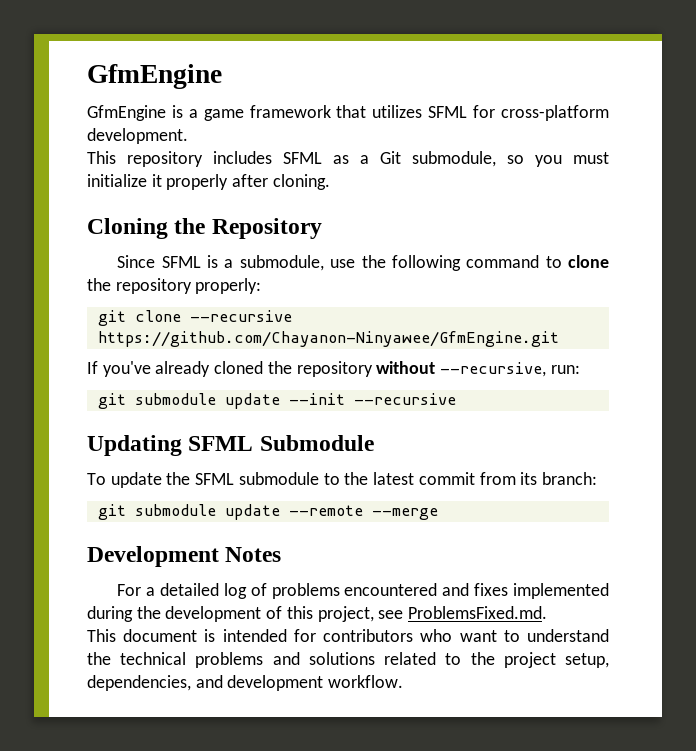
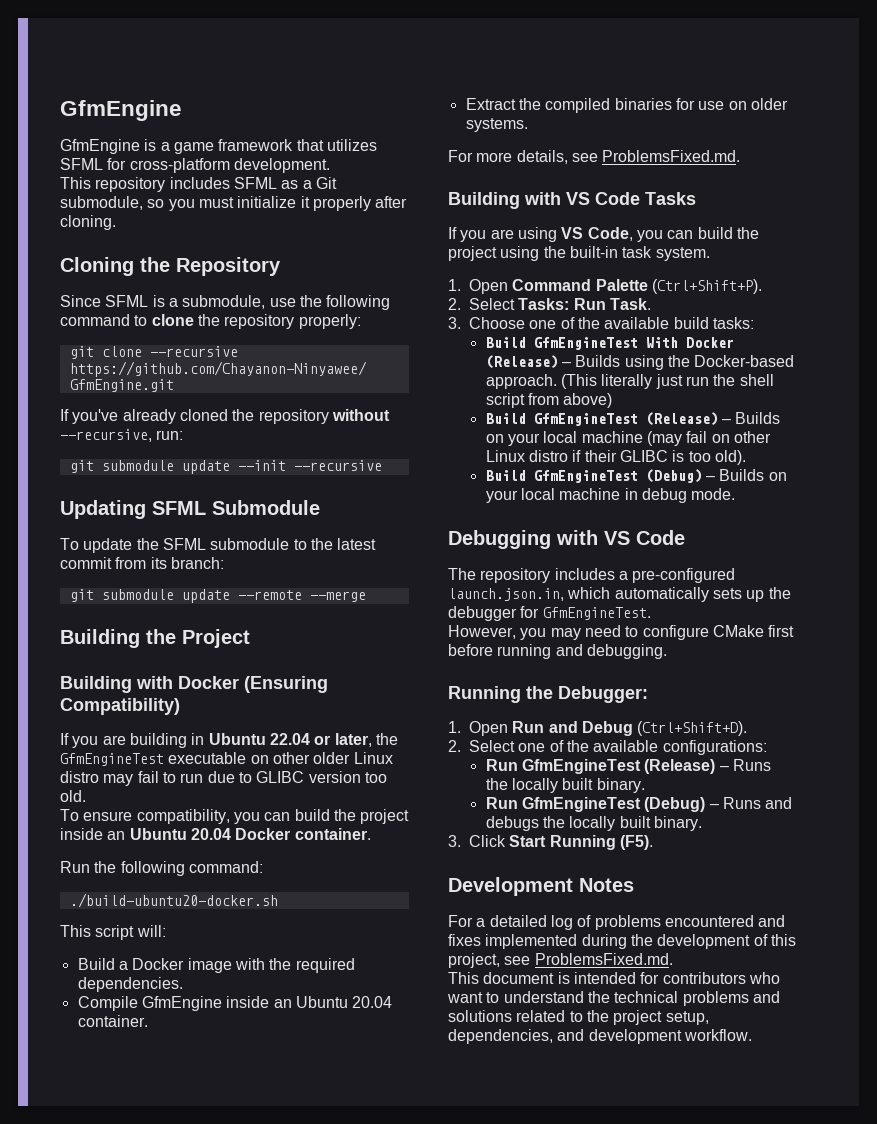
(438, 514) none -> [60,629,250,648] [60,676,328,693] [60,698,180,715] [60,733,398,748] [60,752,393,766] [60,771,387,786] [60,790,86,802] [60,809,410,824] [60,828,371,840] [60,861,263,876] [69,893,278,908] [60,925,166,940] [77,958,355,973] [77,977,183,992] [77,996,393,1011] [77,1015,148,1027] [465,98,788,113] [465,118,528,132] [448,150,741,164] [448,192,696,209] [448,227,759,242] [448,246,710,261] [448,279,762,294] [448,298,651,310] [448,317,754,329] [485,337,734,350] [485,355,795,370] [485,374,774,389] [485,393,613,408] [485,412,781,426] [485,431,771,446] [485,450,746,465] [485,469,787,483] [485,488,736,503] [448,530,685,549] [448,568,736,583] [448,587,791,602] [448,606,651,621] [448,625,795,640] [448,644,667,659] [448,686,648,703] [448,721,748,736] [448,740,767,755] [485,759,771,774] [485,778,645,793] [485,797,793,812] [485,816,702,831] [448,835,653,850] // Building the Project // Building with Docker (Ensuring Compatibility) // If you are building in Ubuntu 22.04 or later, the GfmEngineTest executable on other older Linux distro may fail to run due to GLIBC version too old. // To ensure compatibility, you can build the project inside an Ubuntu 20.04 Docker container. // Run the following command: // ./build-ubuntu20-docker.sh // This script will: // Build a Docker image with the required dependencies. // Compile GfmEngine inside an Ubuntu 20.04 container. // Extract the compiled binaries for use on older systems. // For more details, see ProblemsFixed.md. // Building with VS Code Tasks // If you are using VS Code, you can build the project using the built-in task system. // 1. Open Command Palette (Ctrl+Shift+P). // 2. Select Tasks: Run Task. // 3. Choose one of the available build tasks: // Build GfmEngineTest With Docker (Release) – Builds using the Docker-based approach. (This literally just run the shell script from above) // Build GfmEngineTest (Release) – Builds on your local machine (may fail on other Linux distro if their GLIBC is too old). // Build GfmEngineTest (Debug) – Builds on your local machine in debug mode. // Debugging with VS Code // The repository includes a pre-configured launch.json.in, which automatically sets up the debugger for GfmEngineTest. // However, you may need to configure CMake first before running and debugging. // Running the Debugger: // 1. Open Run and Debug (Ctrl+Shift+D). // 2. Select one of the available configurations: // Run GfmEngineTest (Release) – Runs the locally built binary. // Run GfmEngineTest (Debug) – Runs and debugs the locally built binary. // 3. Click Start Running (F5).

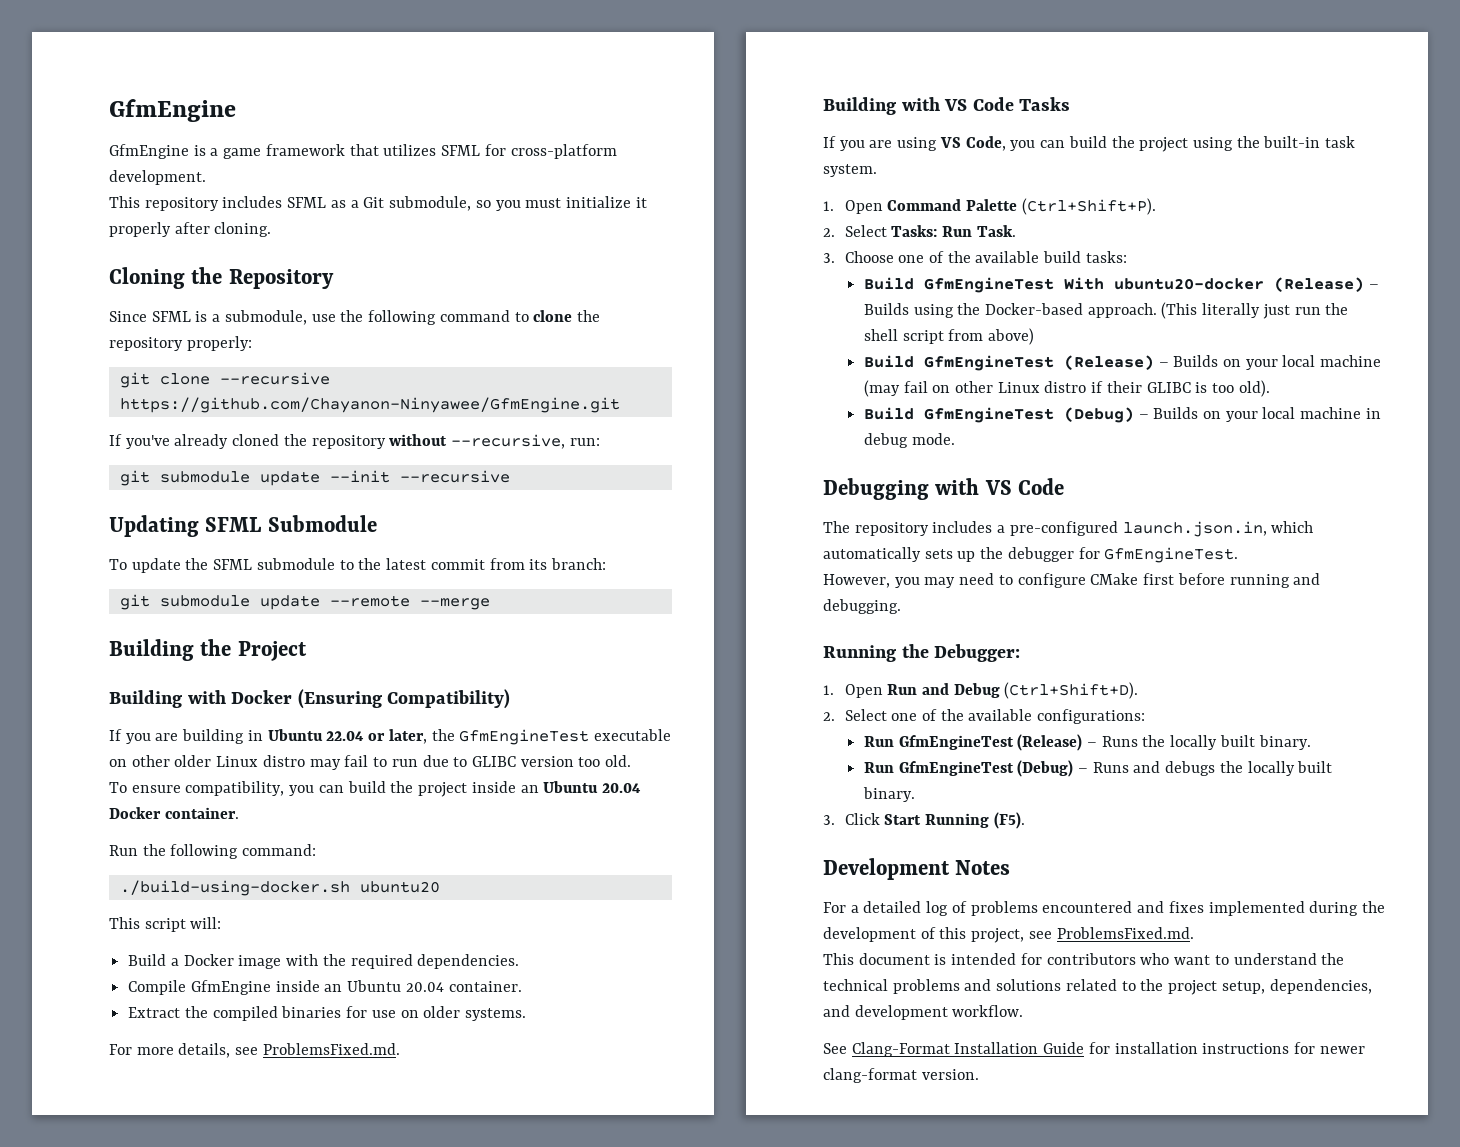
[69,893,278,908] ./build-ubuntu20-docker.sh -> [119,880,440,896] ./build-using-docker.sh ubuntu20
[685,337,734,348] Docker -> [1113,278,1264,290] ubuntu20-docker
(752, 1035) none -> [823,1042,1365,1057] [823,1068,979,1083] // See Clang-Format Installation Guide for installation instructions for newer clang-format version.

